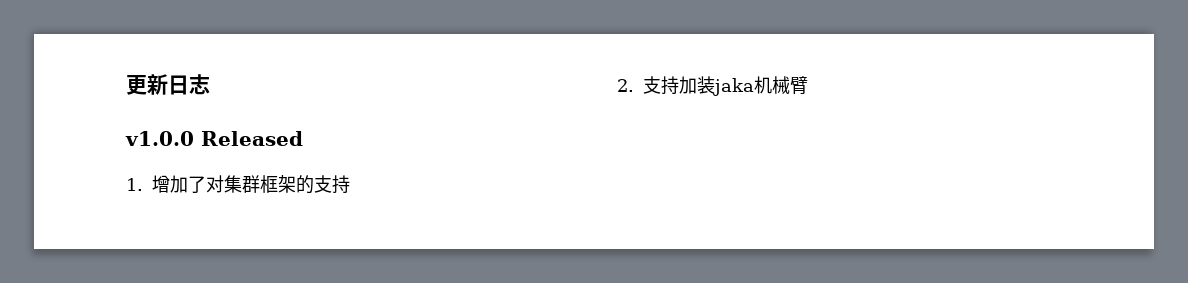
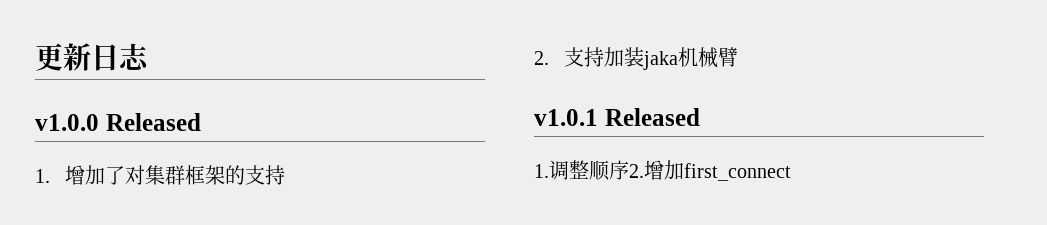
(808, 85) none -> [534,108,700,126] [534,160,791,181] // v1.0.1 Released // 1.调整顺序2.增加first_connect

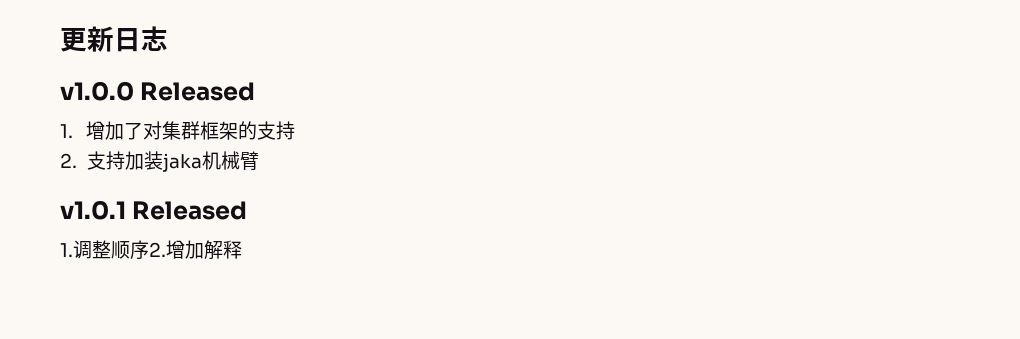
[684,163,791,181] first_connect -> [204,240,242,260] 解释

